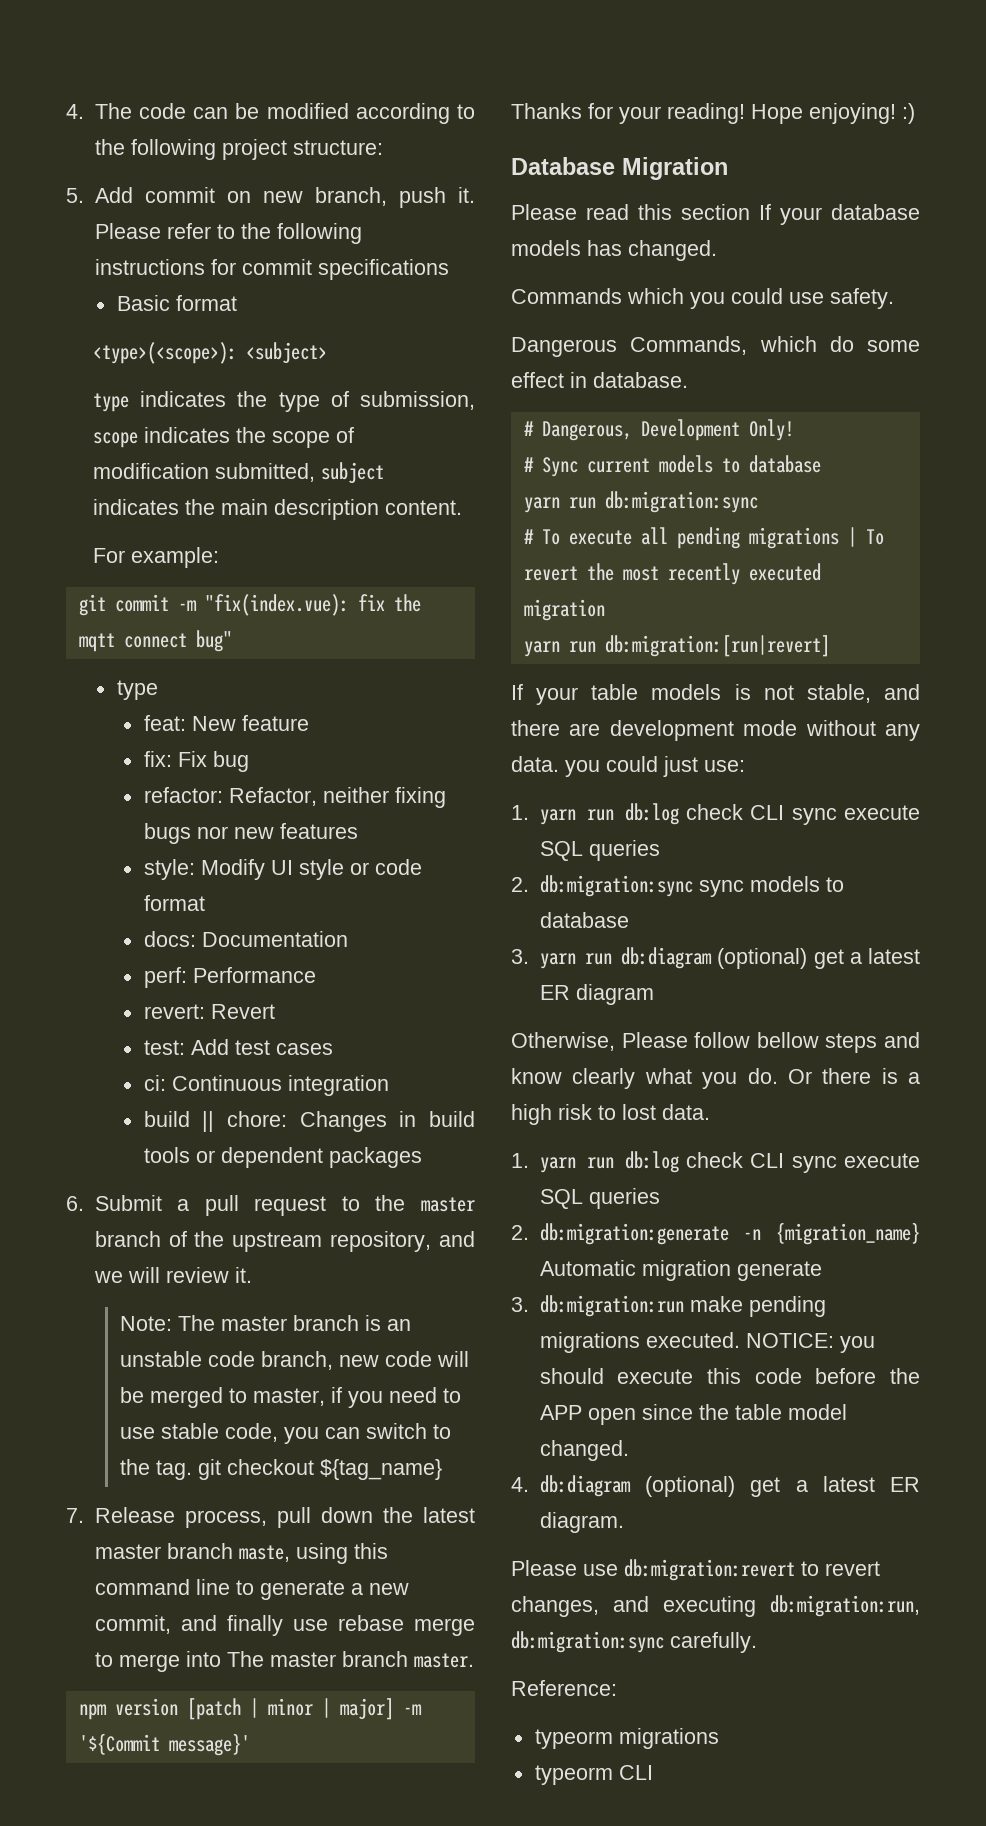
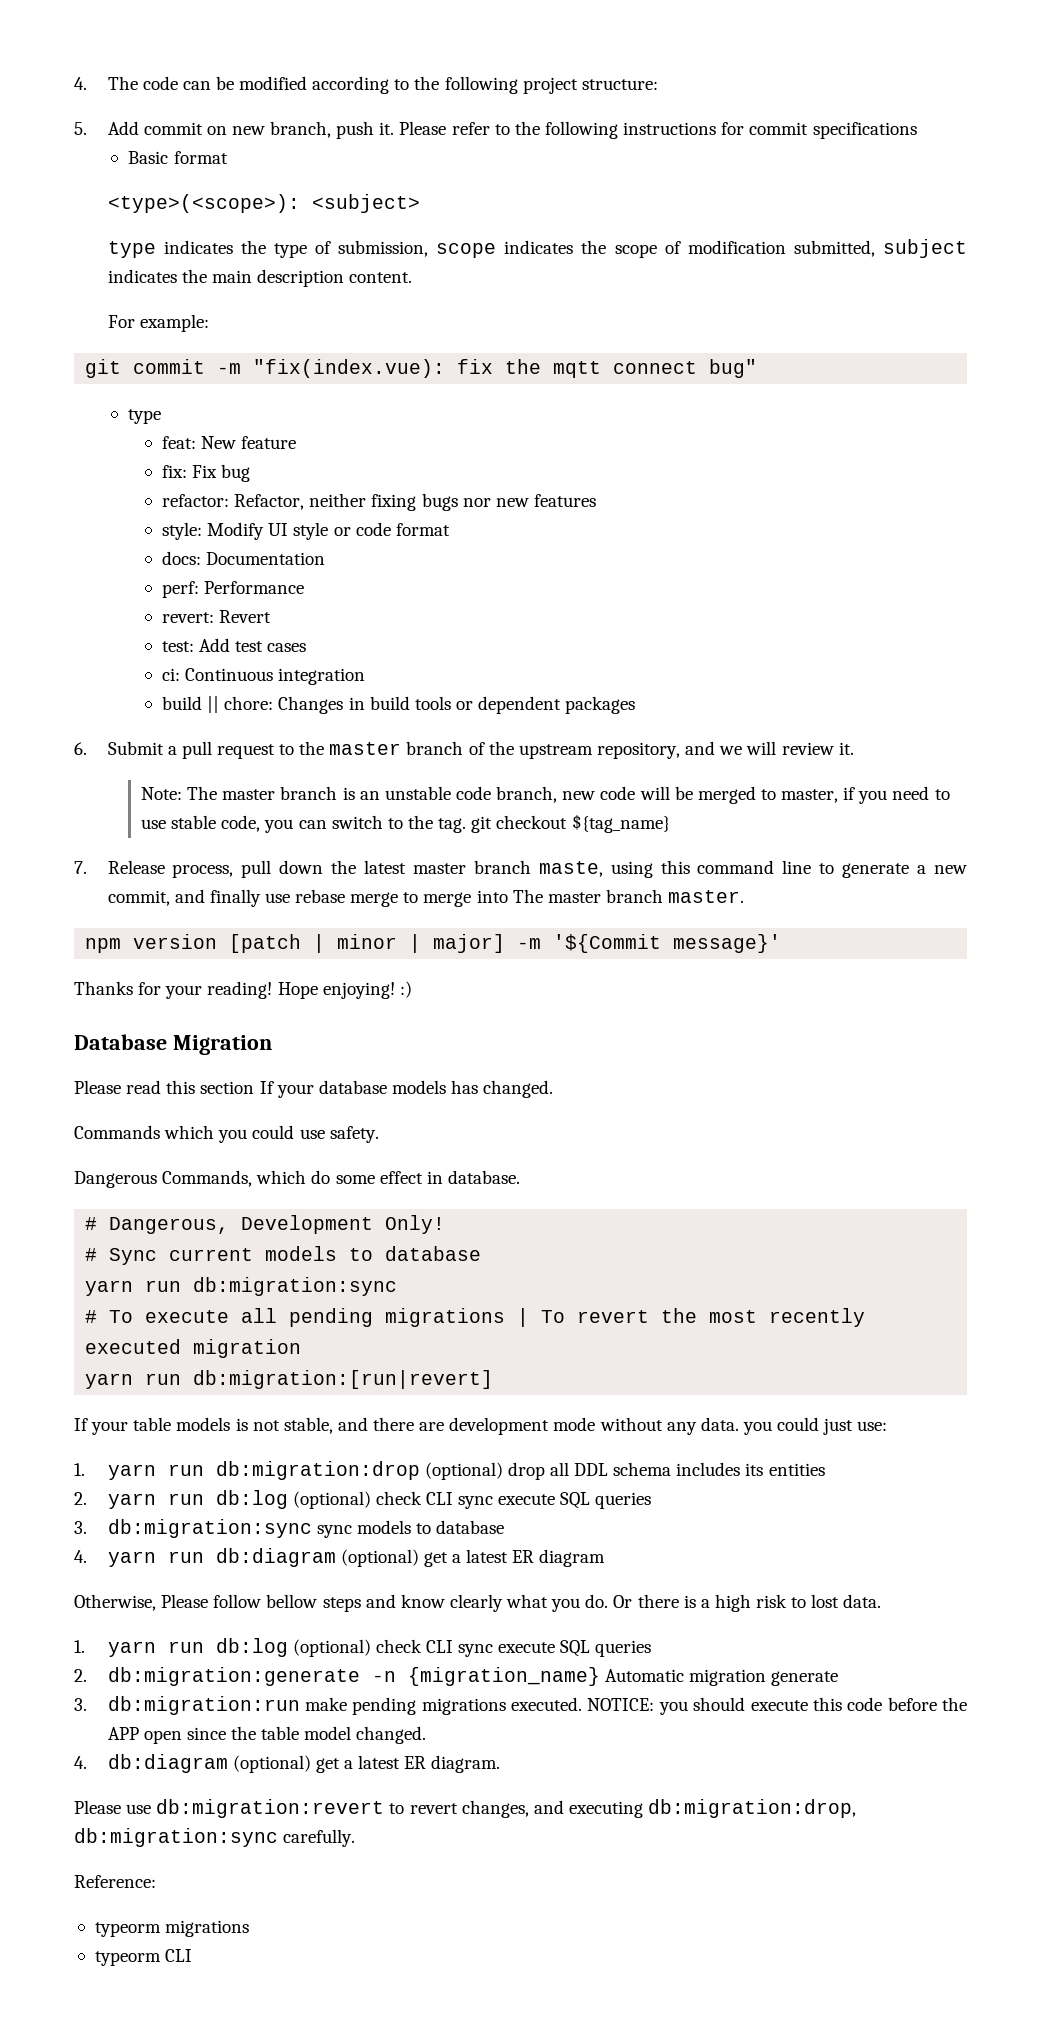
[624,803,920,825] [539,840,660,861] [511,877,529,892] db:log check CLI sync execute SQL queries // 2. -> [215,1461,825,1480] [74,1490,652,1509] [74,1521,87,1534] db:migration:drop (optional) drop all DDL schema includes its entities // 2. yarn run db:log (optional) check CLI sync execute SQL queries // 3.
[511,949,529,964] 3. -> [74,1550,87,1563] 4.
(679, 1162) none -> [292,1639,371,1657] (optional)
[770,1595,920,1617] db:migration:run, -> [648,1799,857,1818] db:migration:drop,

